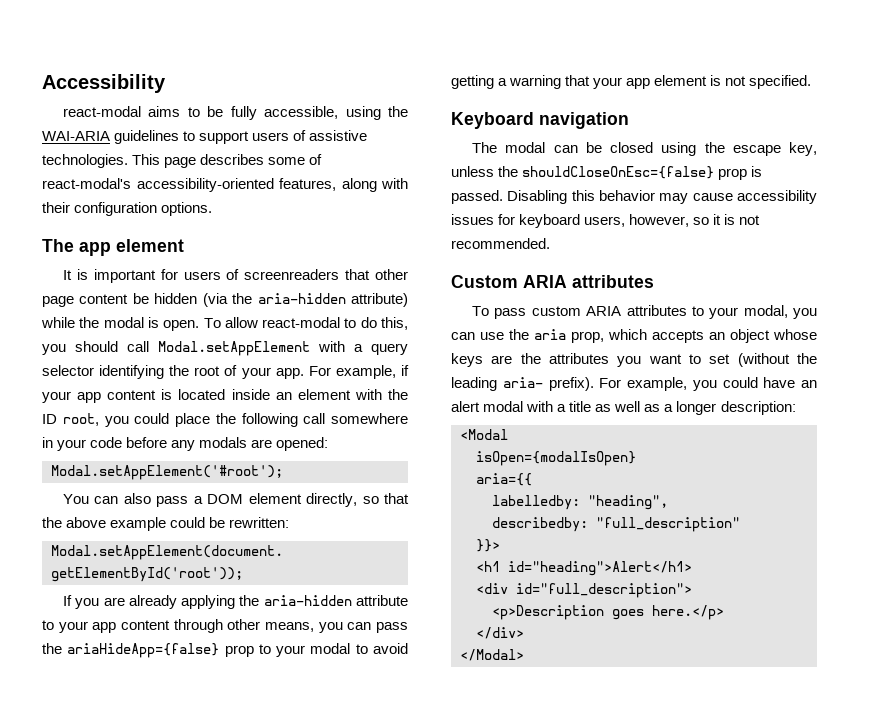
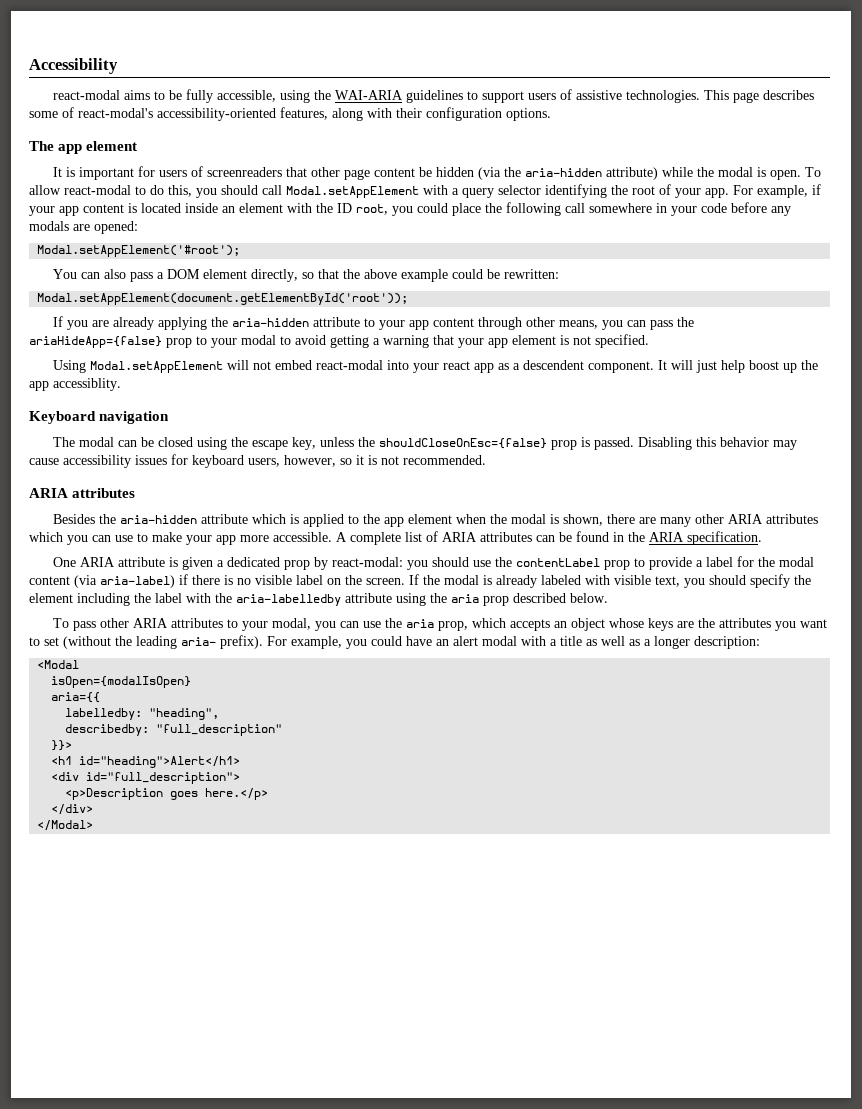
(812, 82) none -> [53,360,819,373] [29,378,121,391] // Using Modal.setAppElement will not embed react-modal into your react app as a descendent component. It will just help boost up the app accessiblity.
[451,275,654,288] Custom ARIA attributes -> [29,488,136,498] [53,514,819,527] [29,531,762,545] [53,556,815,570] [29,574,811,588] [29,593,608,606] ARIA attributes // Besides the aria-hidden attribute which is applied to the app element when the modal is shown, there are many other ARIA attributes which you can use to make your app more accessible. A complete list of ARIA attributes can be found in the ARIA specification. // One ARIA attribute is given a dedicated prop by react-modal: you should use the contentLabel prop to provide a label for the modal content (via aria-label) if there is no visible label on the screen. If the modal is already labeled with visible text, you should specify the element including the label with the aria-labelledby attribute using the aria prop described below.
[531,306,581,316] custom -> [100,618,130,628] other

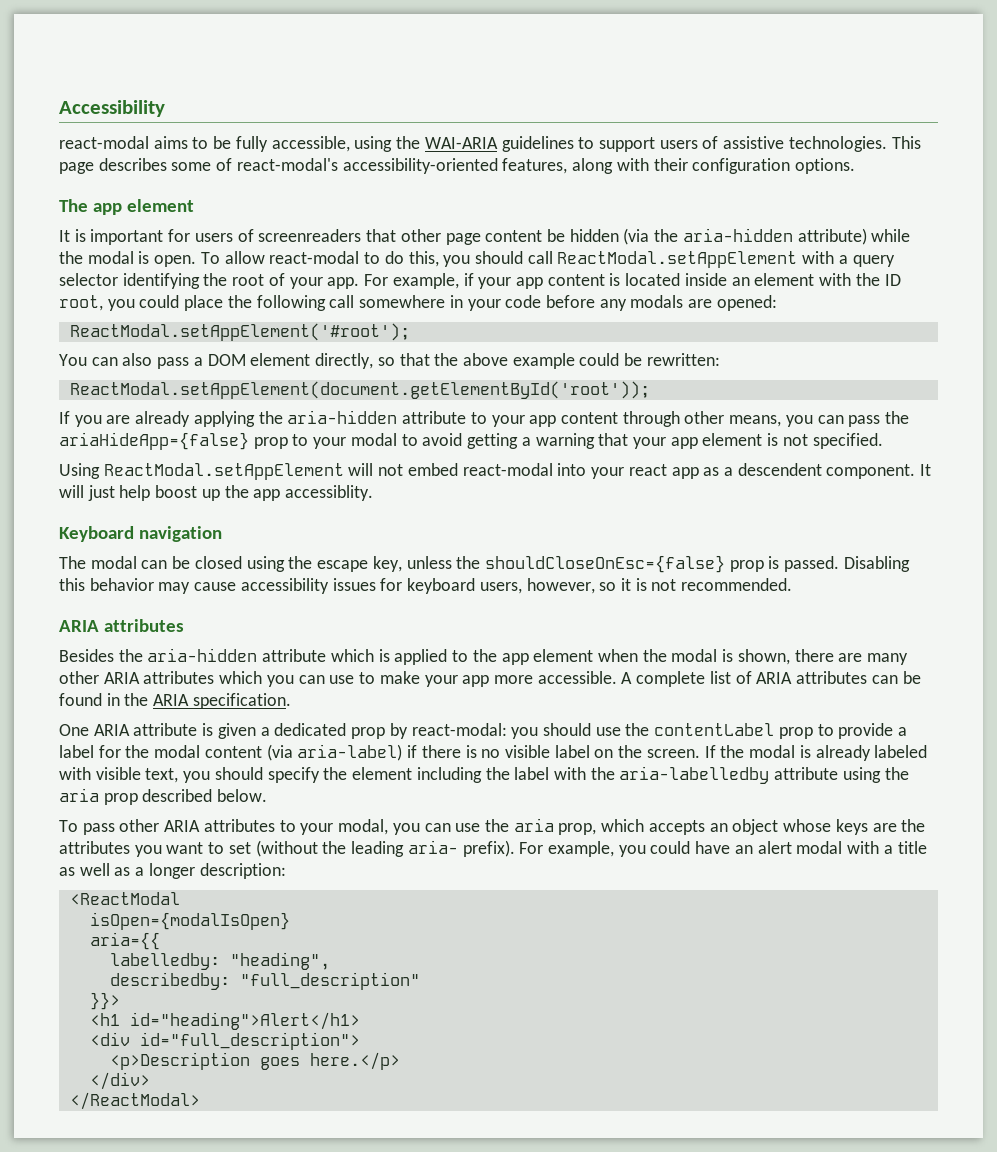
[286,186,419,198] Modal.setAppElement -> [557,251,798,268] ReactModal.setAppElement
[37,245,241,257] Modal.setAppElement('#root'); -> [69,323,410,341] ReactModal.setAppElement('#root');
[37,293,409,305] Modal.setAppElement(document.getElementById('root')); -> [69,381,650,399] ReactModal.setAppElement(document.getElementById('root'));
[90,361,224,373] Modal.setAppElement -> [103,463,344,480] ReactModal.setAppElement
[37,660,80,669] <Modal -> [69,892,180,905] <ReactModal
[37,820,94,831] </Modal> -> [69,1092,200,1110] </ReactModal>

